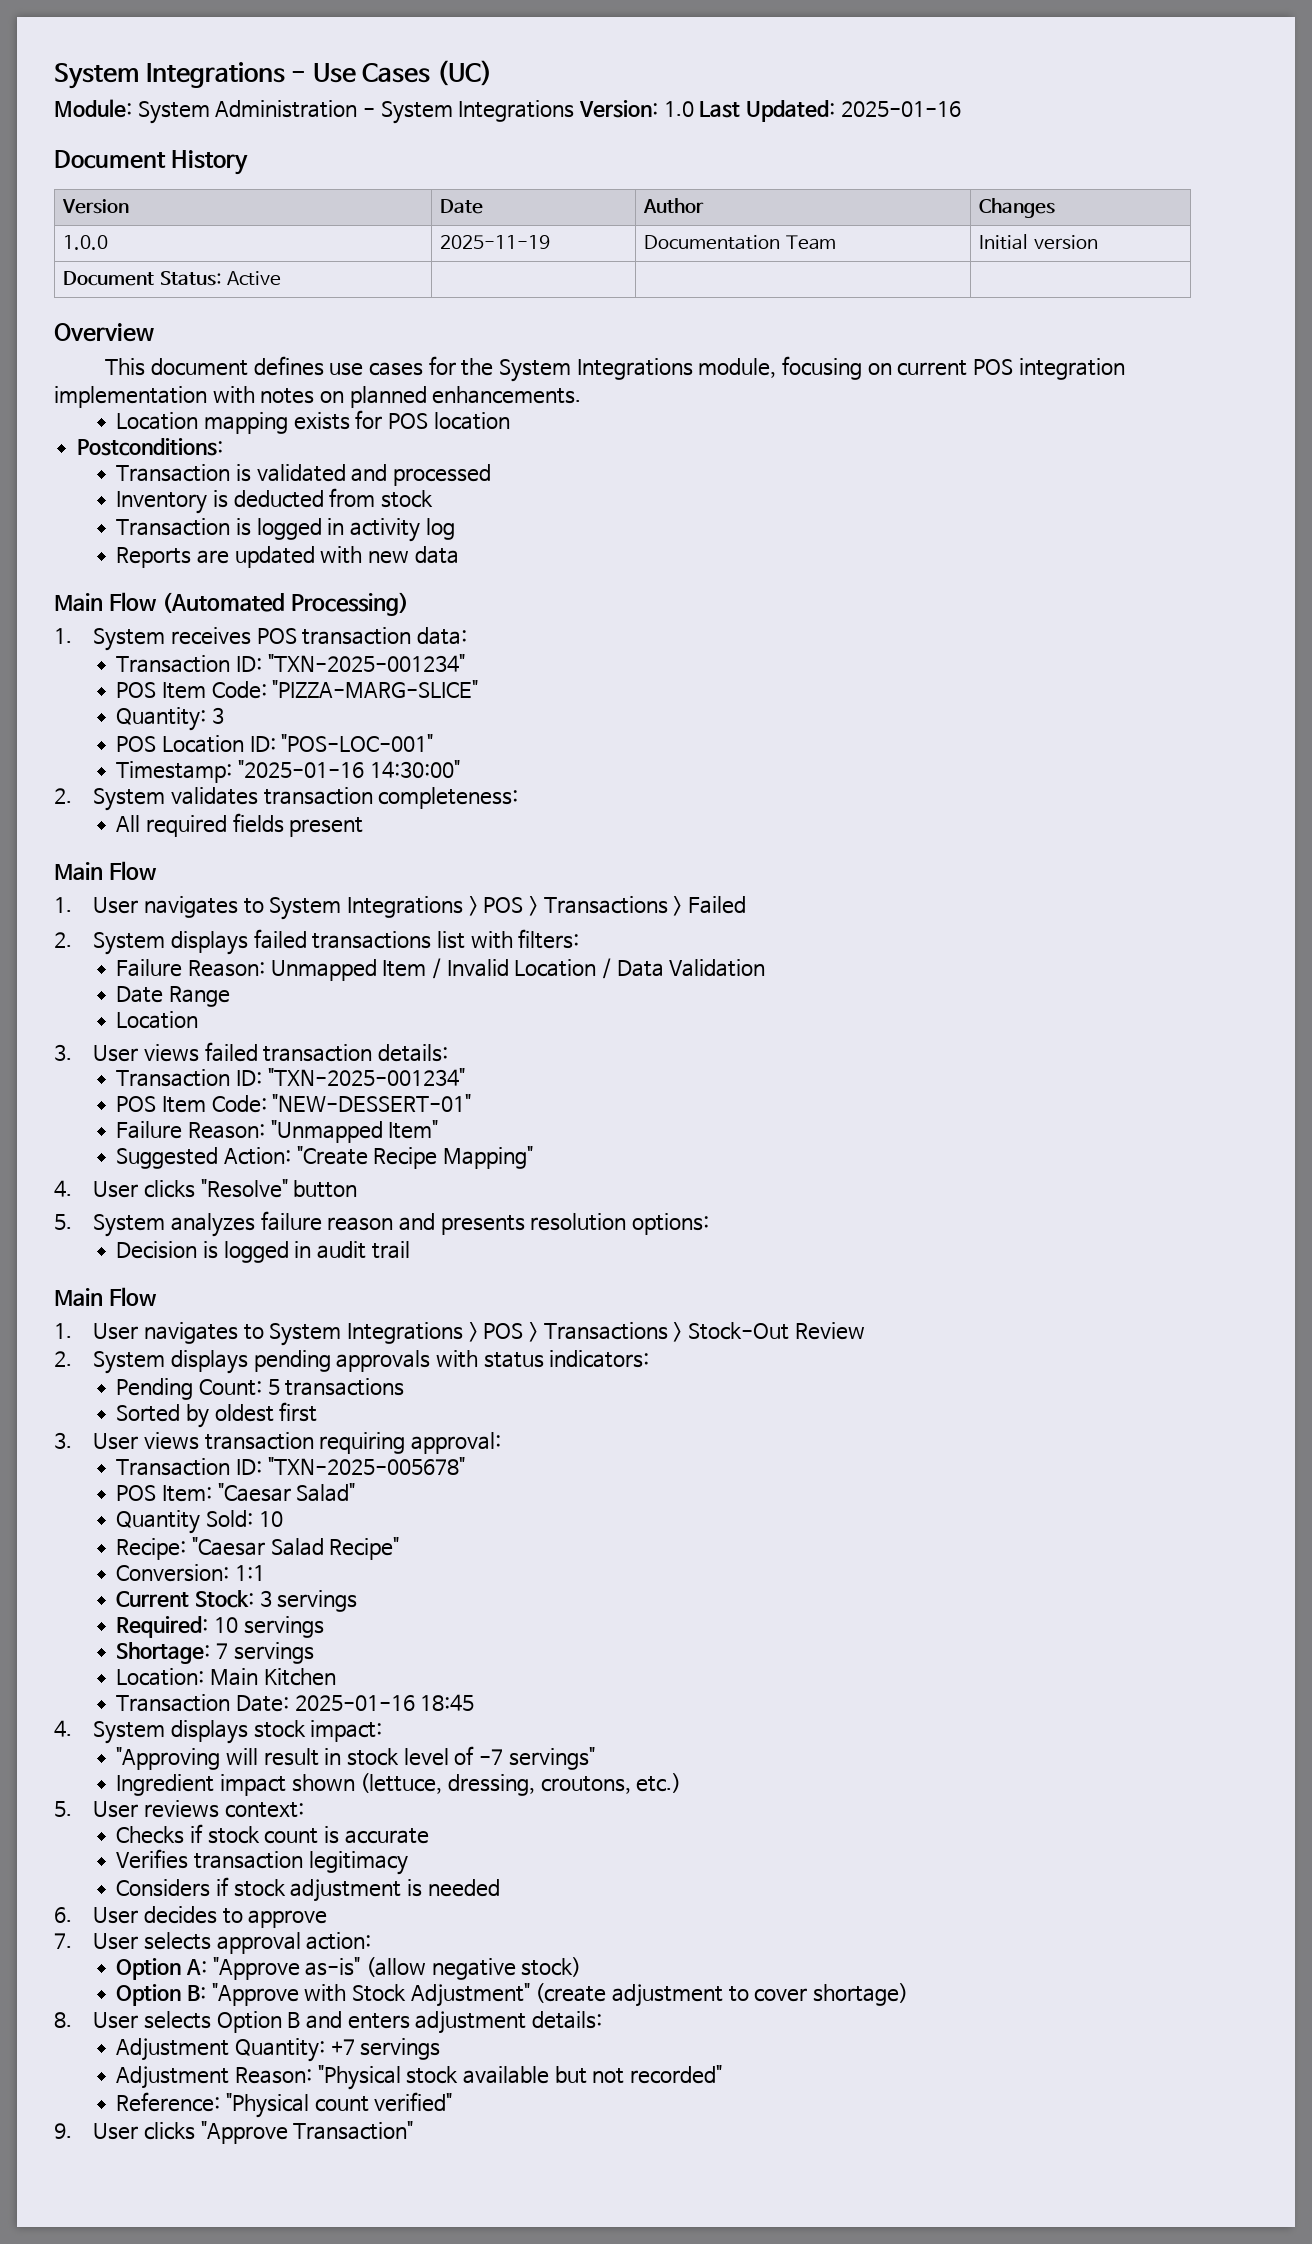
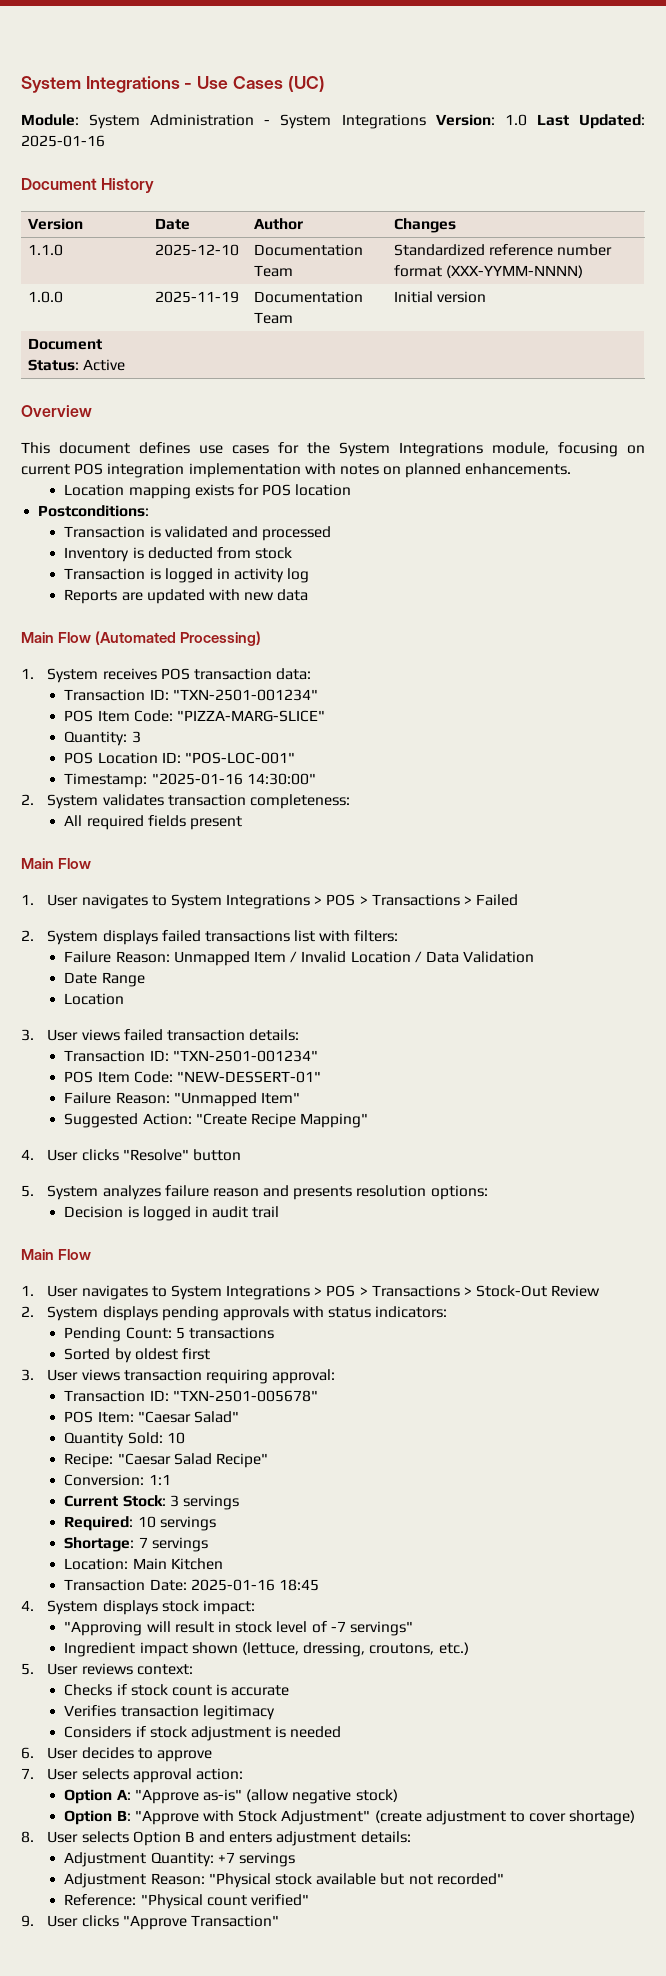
(1056, 208) none -> [27,244,63,256] [154,244,239,256] [253,244,363,256] [253,265,293,277] [393,244,613,256] [393,265,583,278] // 1.1.0 | 2025-12-10 | Documentation Team | Standardized reference number format (XXX-YYMM-NNNN)
[267,654,465,672] "TXN-2025-001234" -> [172,689,318,701] "TXN-2501-001234"
[267,1068,465,1086] "TXN-2025-001234" -> [172,1050,318,1062] "TXN-2501-001234"
[267,1457,465,1475] "TXN-2025-005678" -> [172,1390,318,1402] "TXN-2501-005678"

